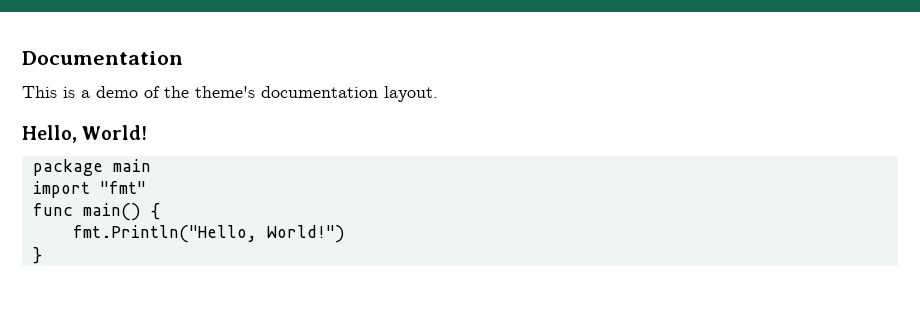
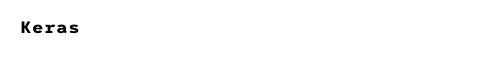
[22,51,183,65] [22,86,438,102] [22,125,148,143] [32,159,151,176] [32,181,146,198] [32,203,160,221] [72,225,345,243] [32,247,42,264] Documentation // This is a demo of the theme's documentation layout. // Hello, World! // package main // import "fmt" // func main() { // fmt.Println("Hello, World!") // } -> [20,21,80,34] Keras

